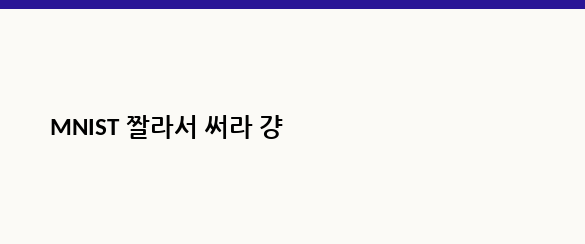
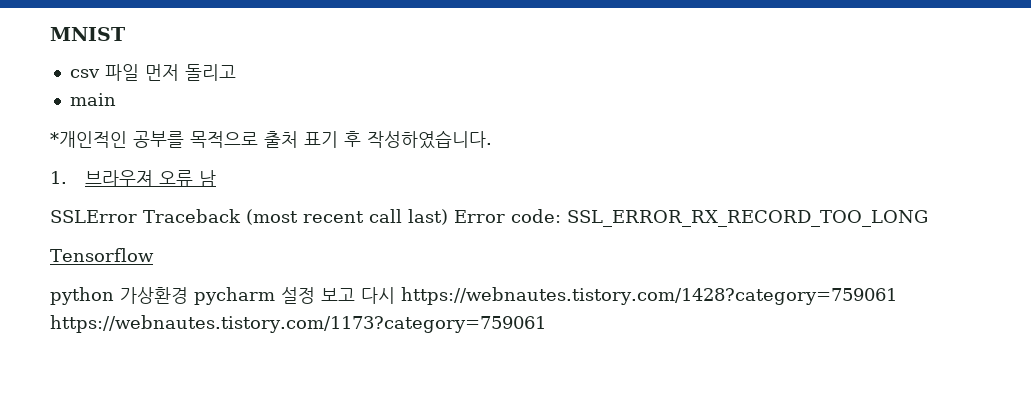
[125,115,284,139] 짤라서 써라 걍 -> [69,64,236,81] [69,93,116,106] [50,130,492,149] [50,170,216,187] [50,209,928,227] [50,248,154,262] [50,287,897,305] [50,315,546,333] // csv 파일 먼저 돌리고 // main // *개인적인 공부를 목적으로 출처 표기 후 작성하였습니다. // 1. 브라우져 오류 남 // SSLError Traceback (most recent call last) Error code: SSL_ERROR_RX_RECORD_TOO_LONG // Tensorflow // python 가상환경 pycharm 설정 보고 다시 https://webnautes.tistory.com/1428?category=759061 https://webnautes.tistory.com/1173?category=759061

